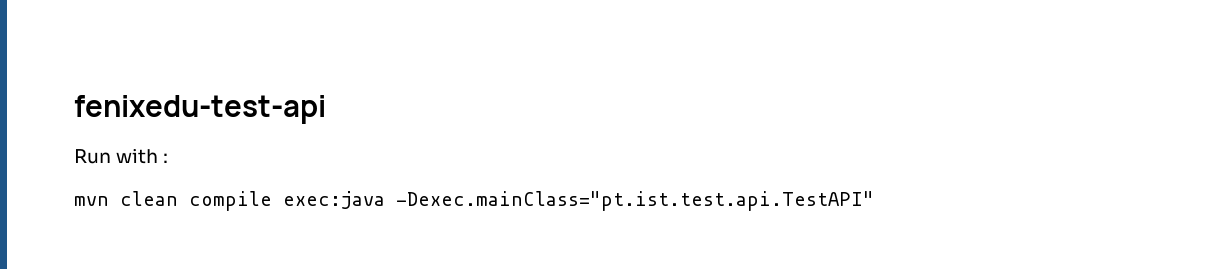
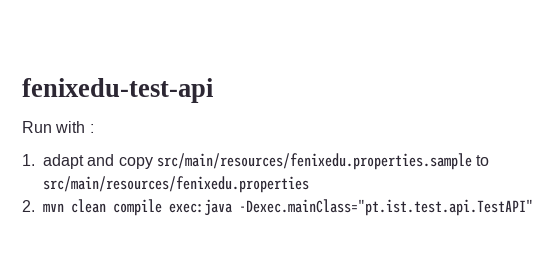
(169, 158) none -> [22,153,490,170] [43,176,309,193] [22,200,35,212] 1. adapt and copy src/main/resources/fenixedu.properties.sample to src/main/resources/fenixedu.properties // 2.

